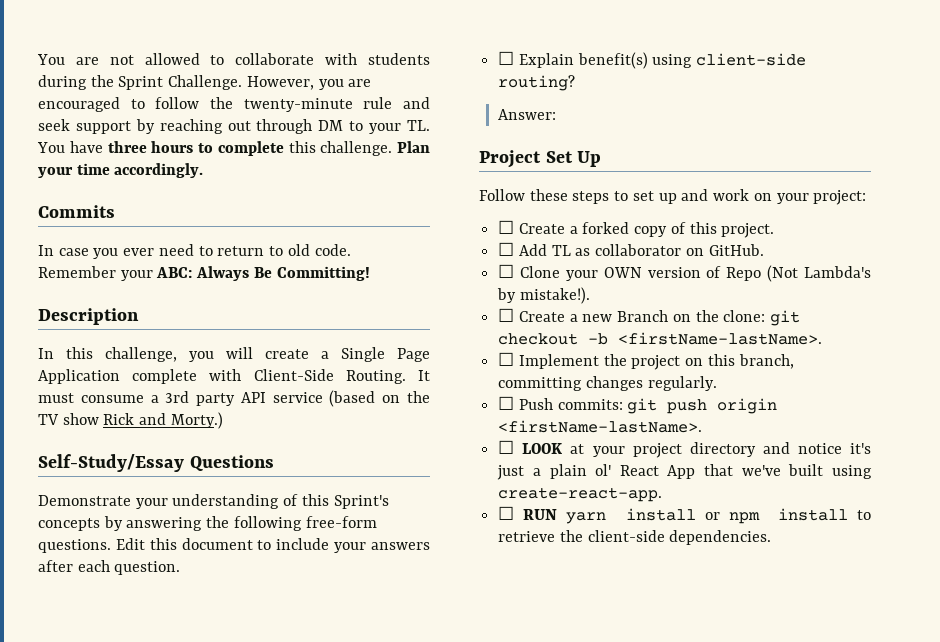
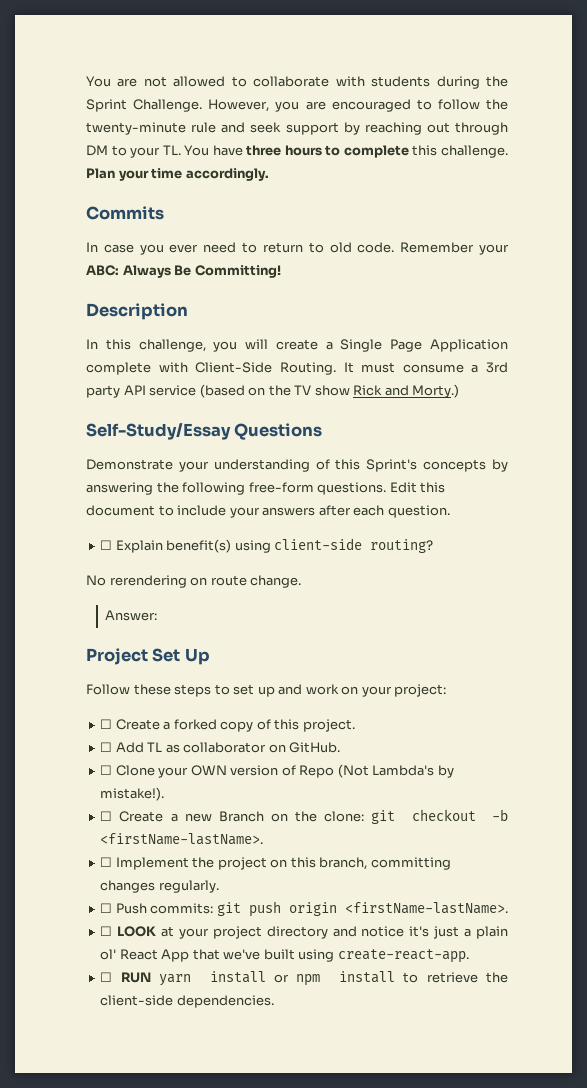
(576, 83) none -> [86,575,302,588] // No rerendering on route change.

